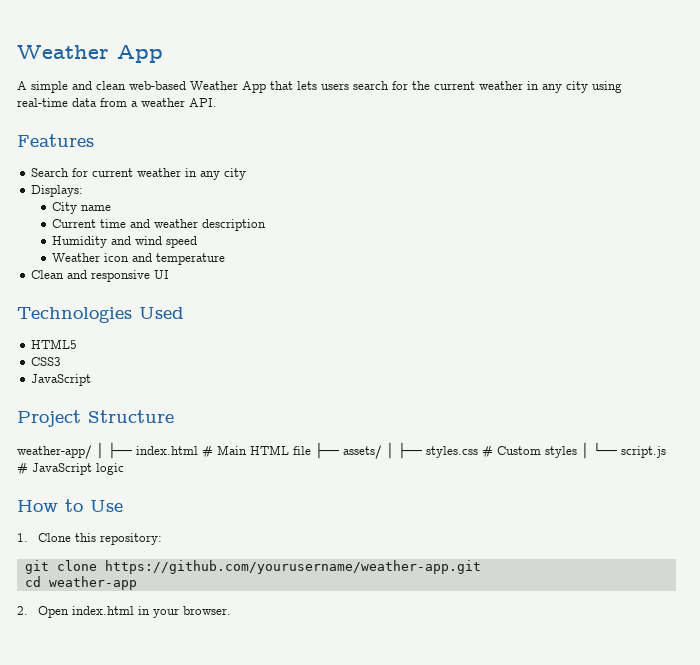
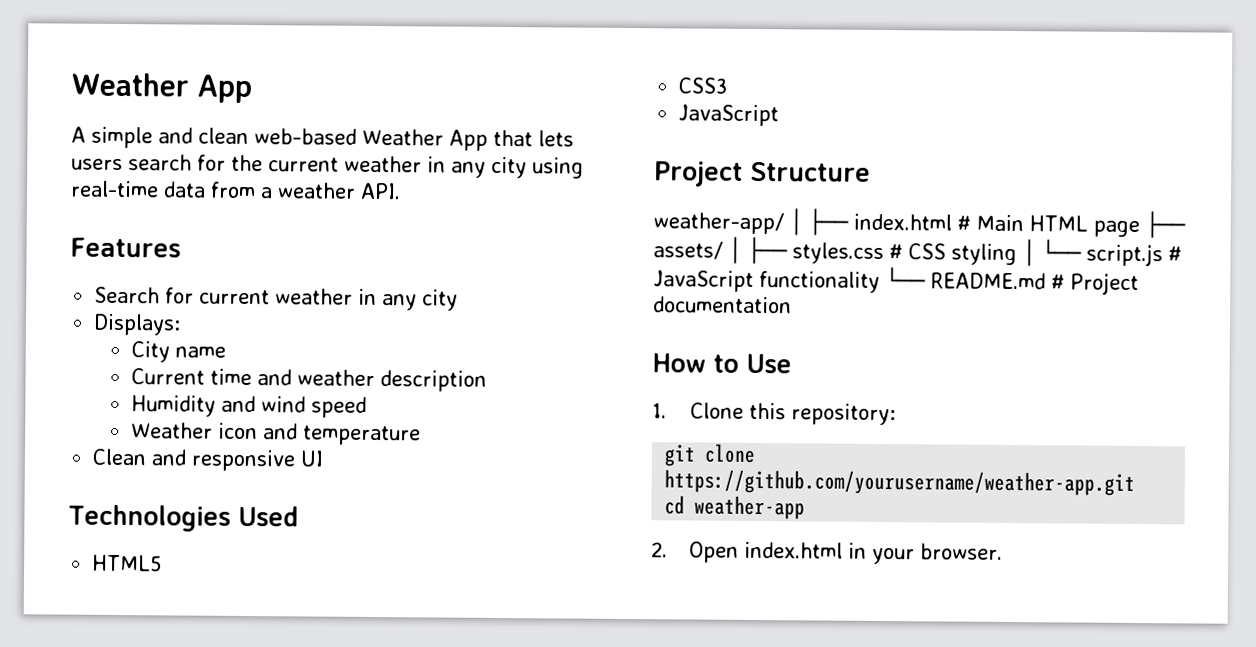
[293,446,311,455] file -> [1093,220,1140,238] page
[497,446,577,458] Custom styles -> [908,243,1017,266] CSS styling
[96,463,124,475] logic -> [759,267,1139,296] [653,296,792,314] functionality └── README.md # Project documentation

